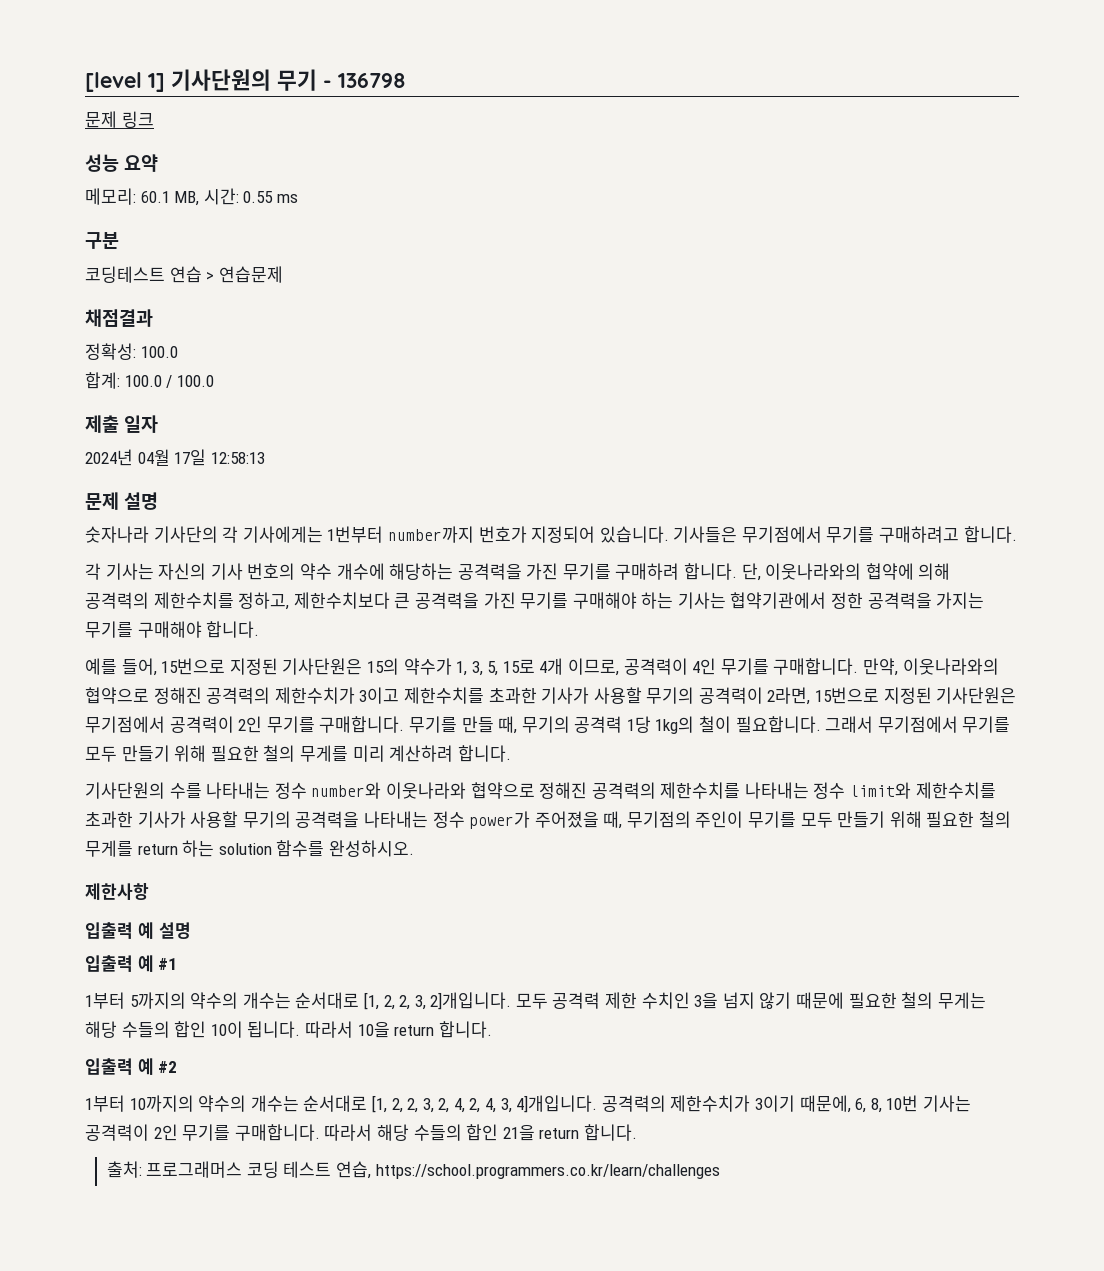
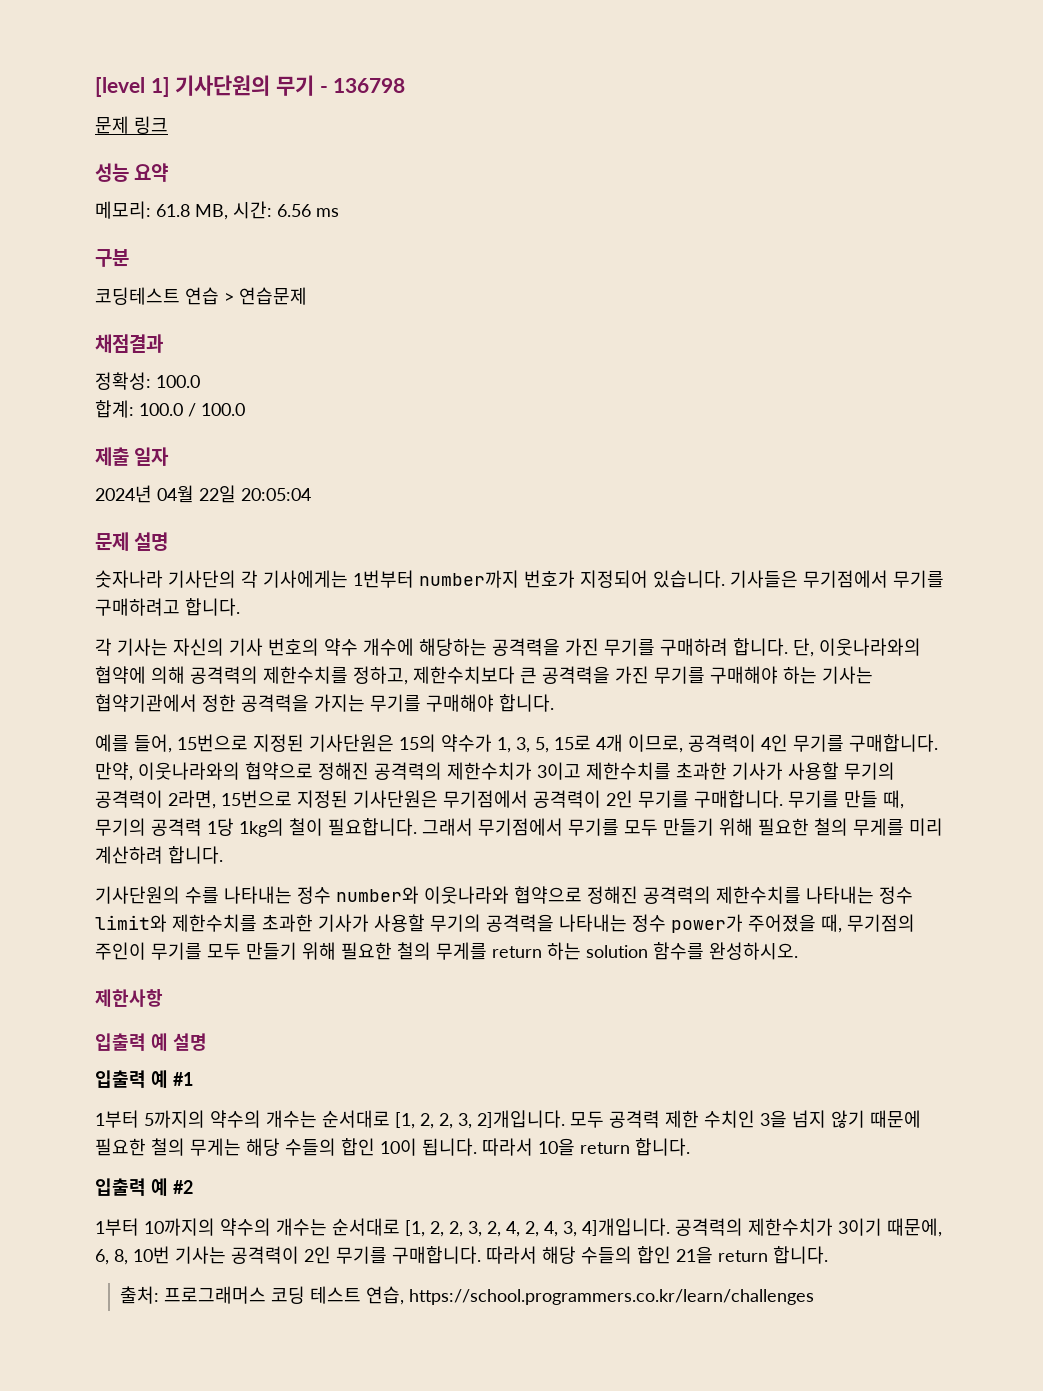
[140,191,170,203] 60.1 -> [156,204,190,217] 61.8
[243,191,274,203] 0.55 -> [277,204,311,217] 6.56
[174,449,265,466] 17일 12:58:13 -> [199,485,311,503] 22일 20:05:04

